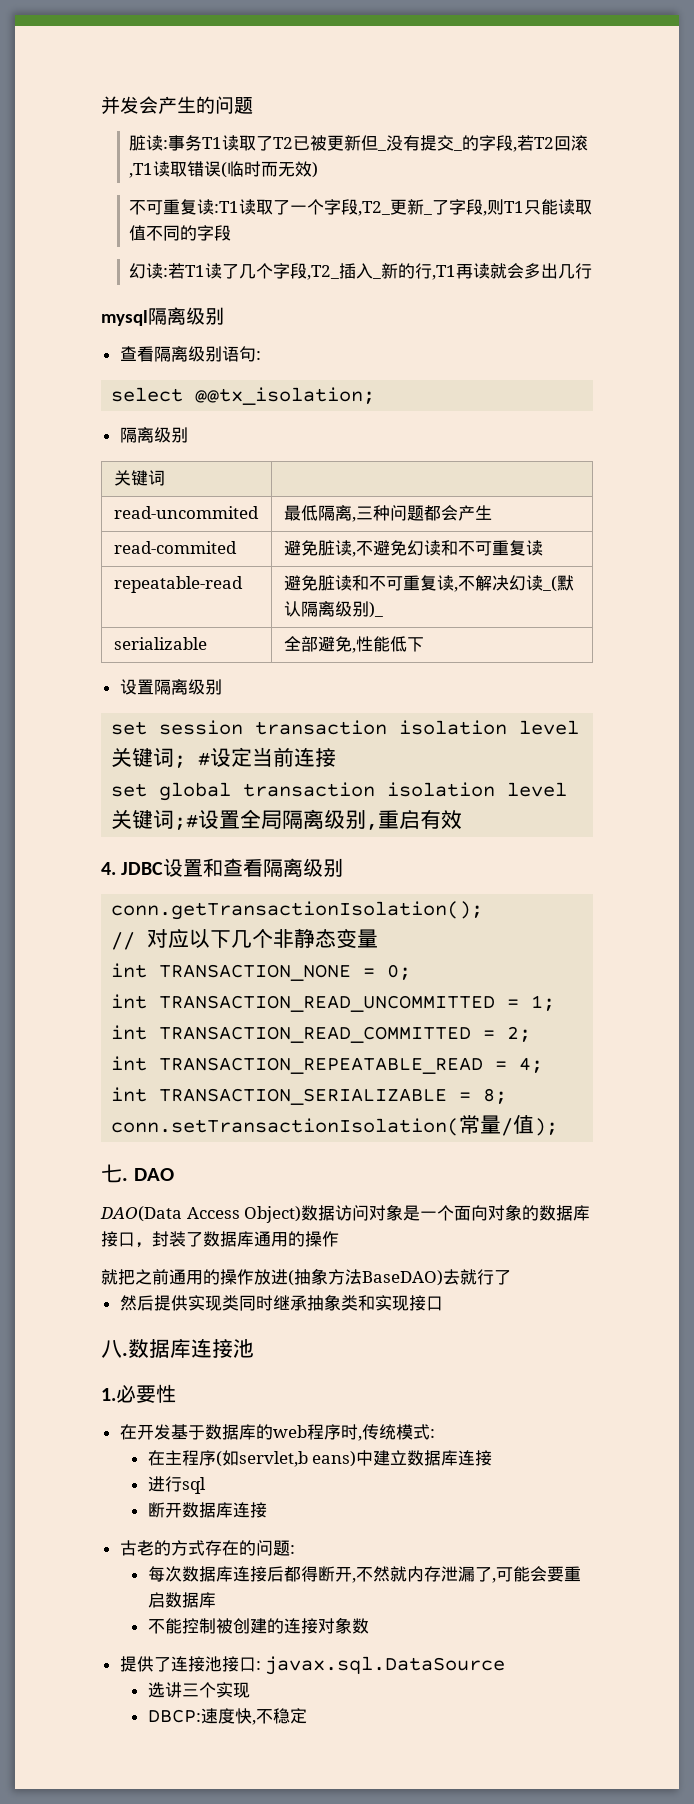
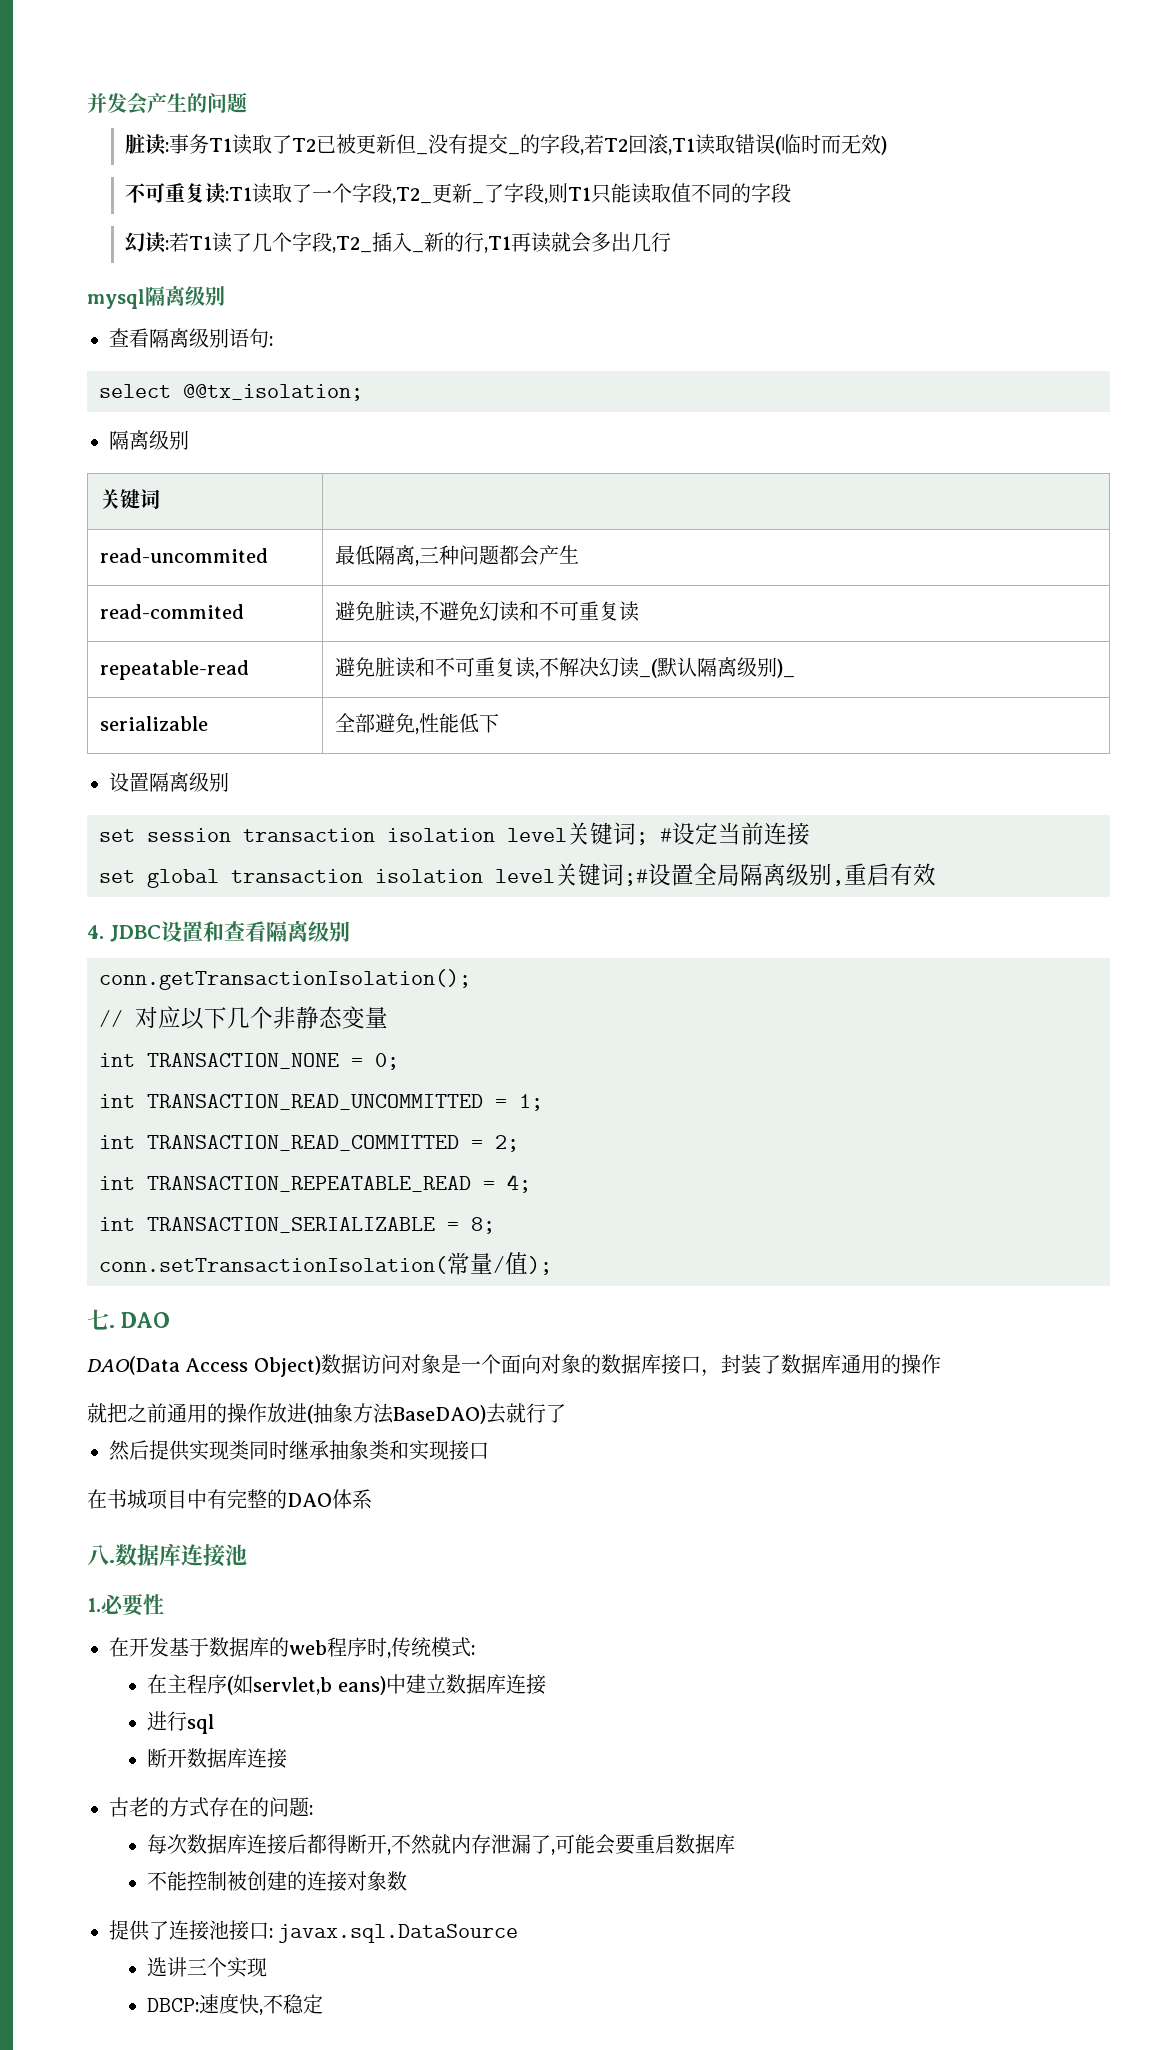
(443, 1303) none -> [87,1489,372,1510] // 在书城项目中有完整的DAO体系

